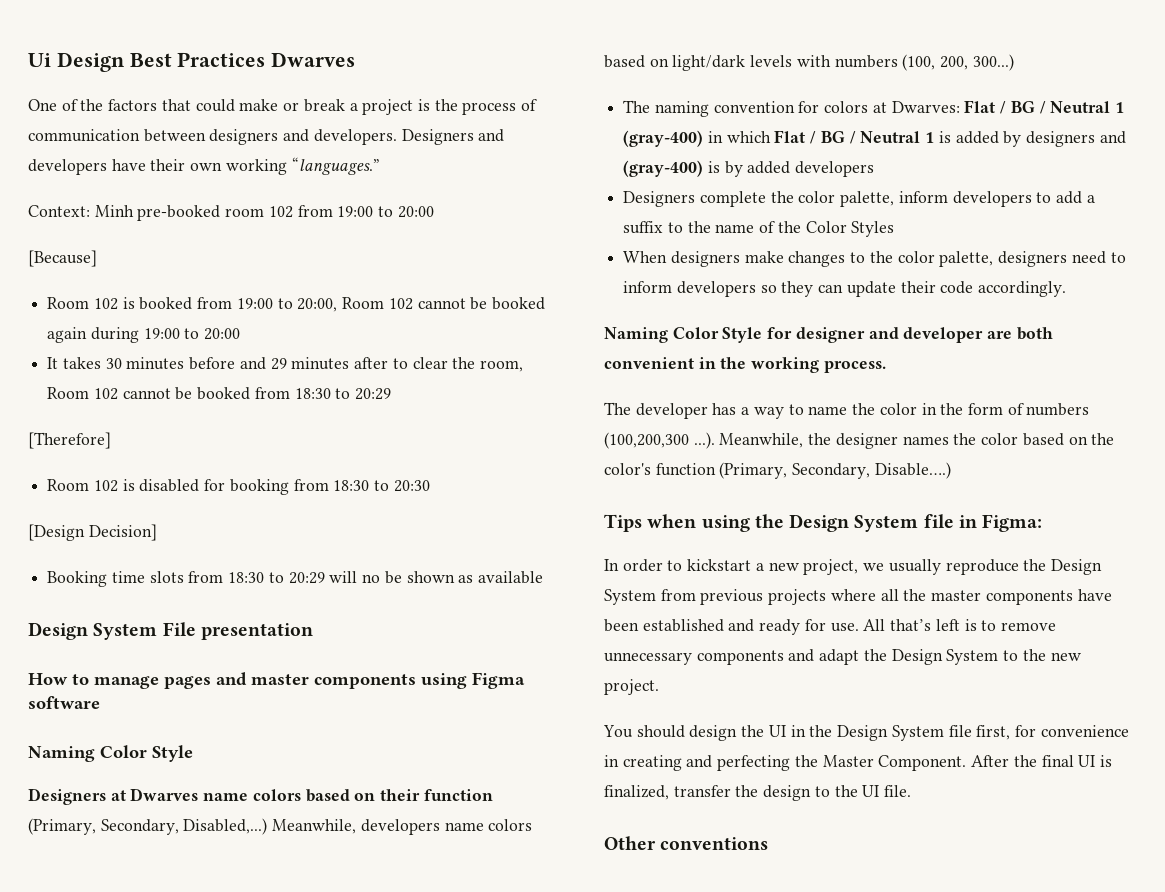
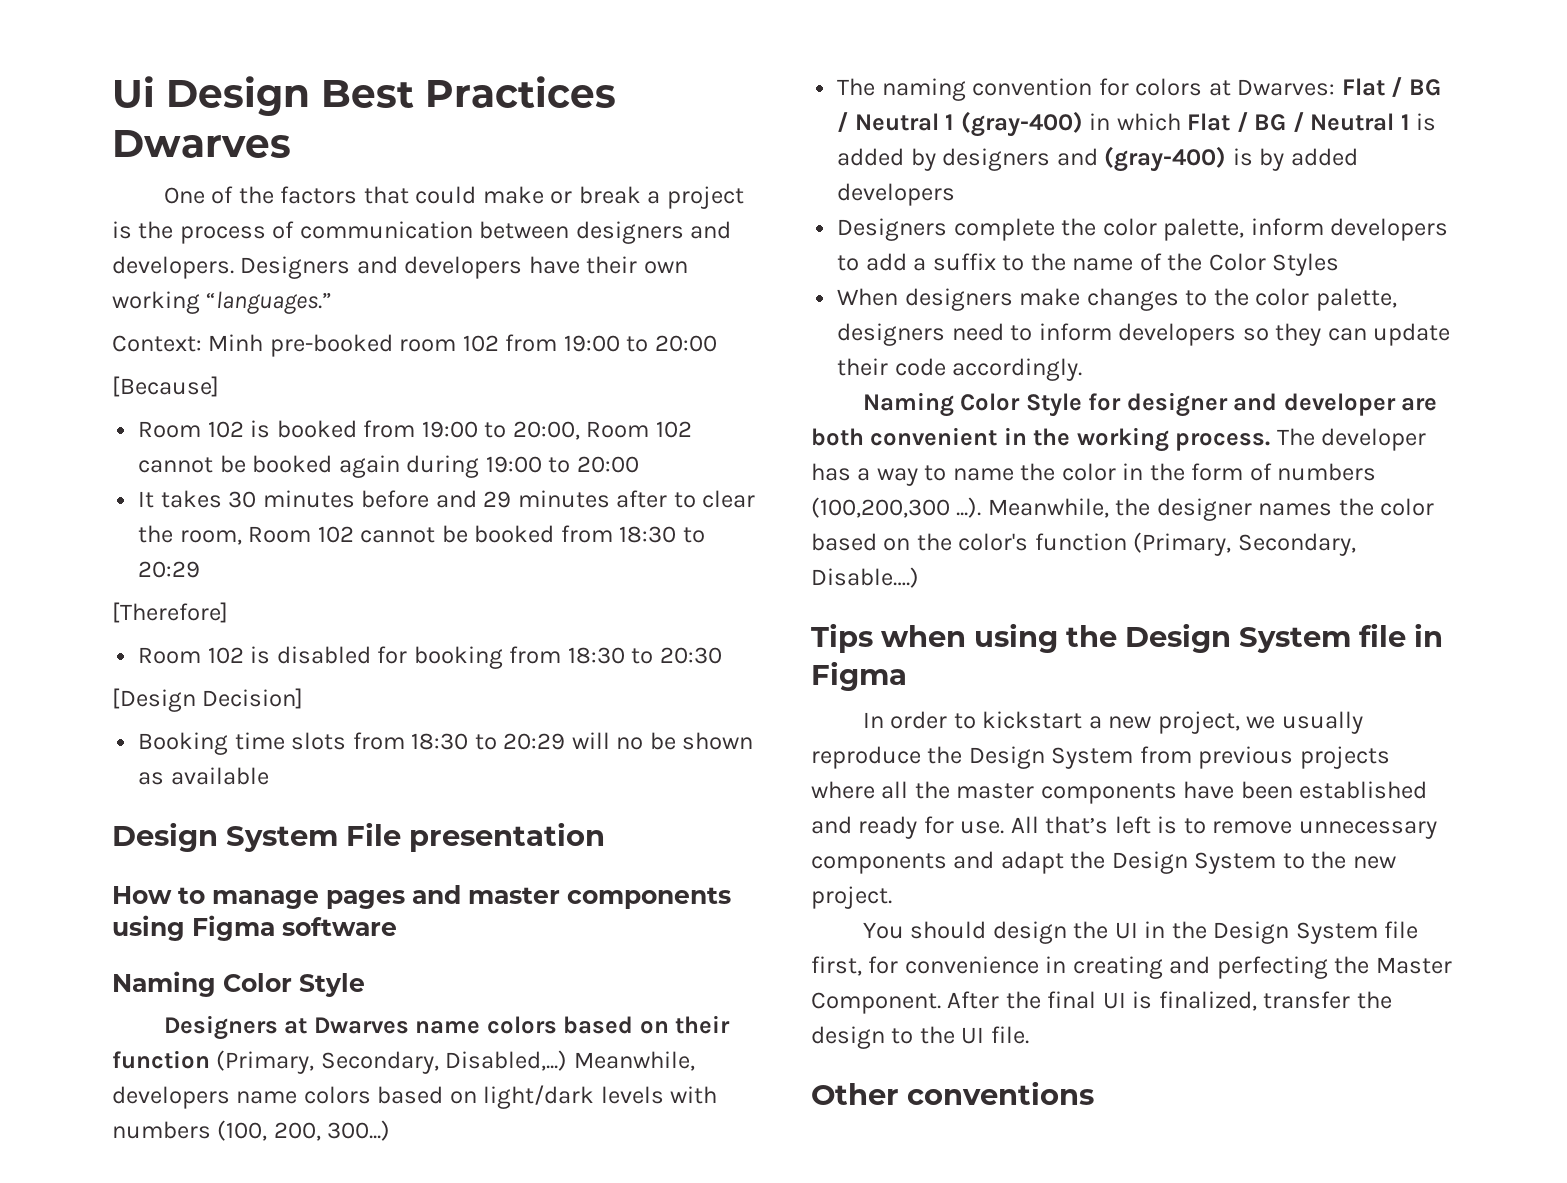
(886, 367) // -> (1271, 442) none
[982,514,1043,532] Figma: -> [811,661,907,691] Figma

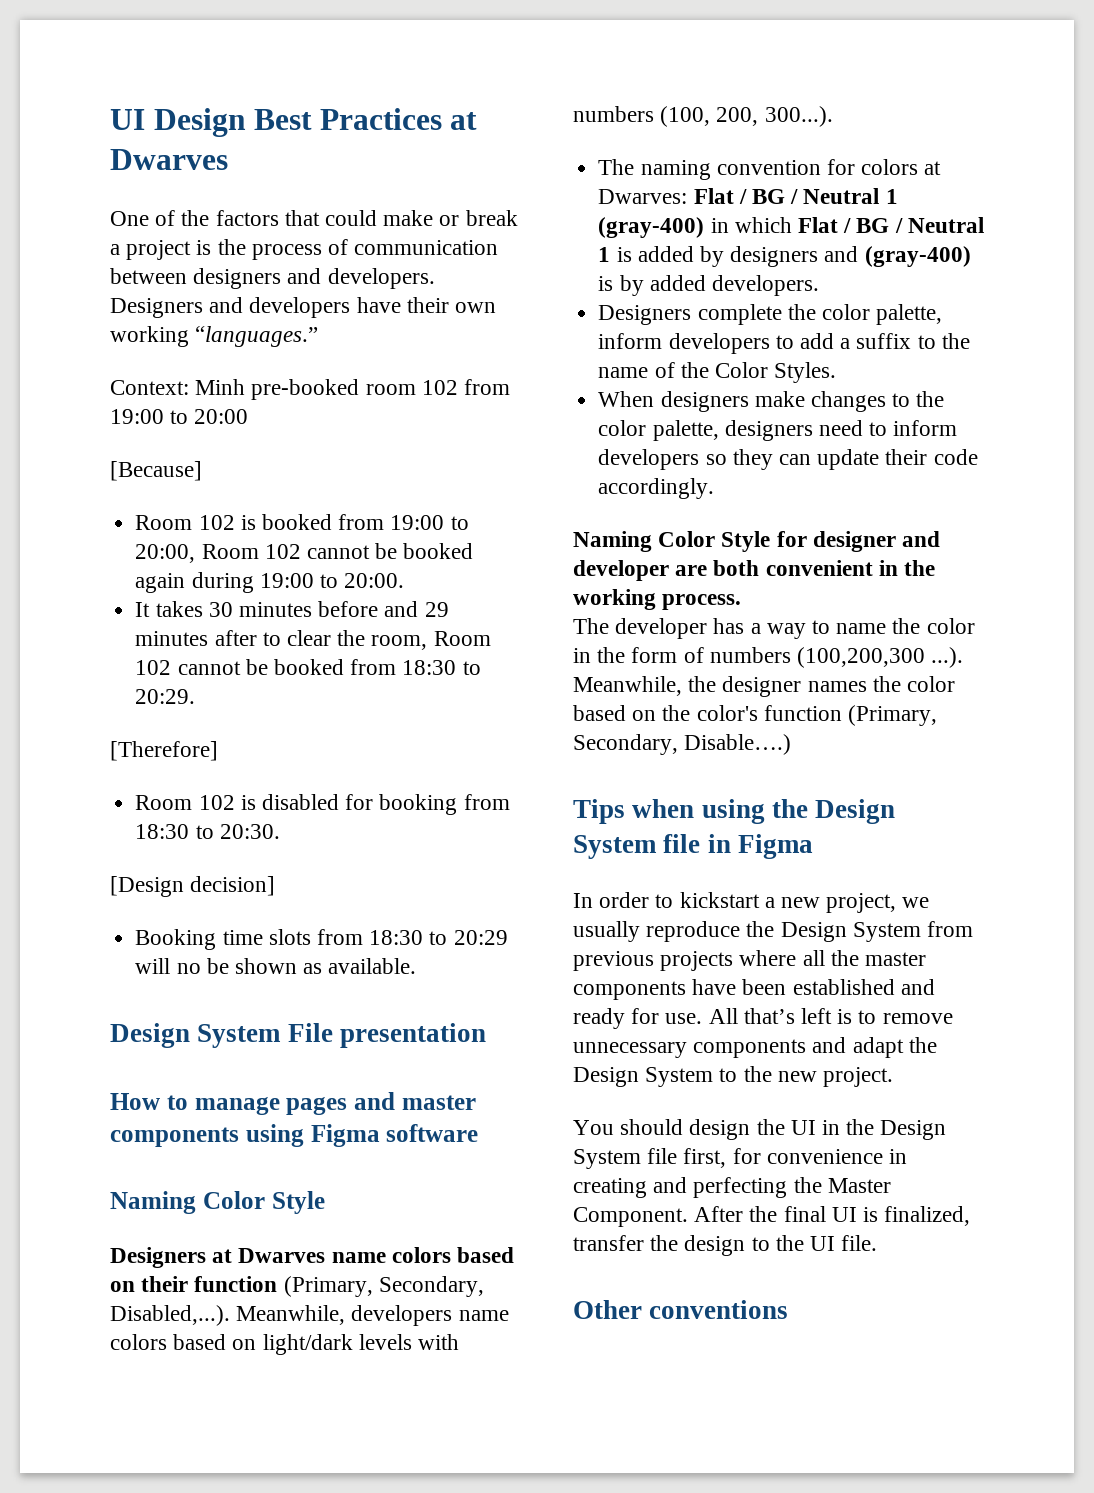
[112,76,155,108] Ui -> [110,109,145,130] UI
(616, 92) none -> [450,112,478,130] at
[576,456,639,473] 20:00 -> [344,573,405,588] 20:00.
[138,561,201,578] 20:29 -> [135,689,196,704] 20:29.
[659,647,722,664] 20:30 -> [219,824,280,839] 20:30.
[202,688,304,709] Decision] -> [190,876,276,896] decision]
[170,767,269,785] available -> [328,958,417,974] available.
[445,1050,568,1071] Disabled,...) -> [110,1305,230,1326] Disabled,...).
[327,1120,391,1141] 300...) -> [764,106,833,127] 300...).
[837,183,956,206] developers -> [711,275,819,296] developers.
[1272,253,1340,276] Styles -> [774,362,837,383] Styles.
(1271, 442) none -> (742, 602) //

